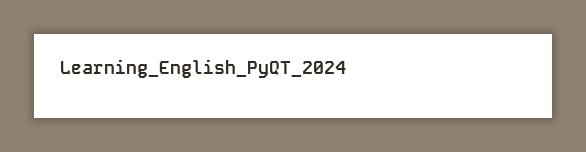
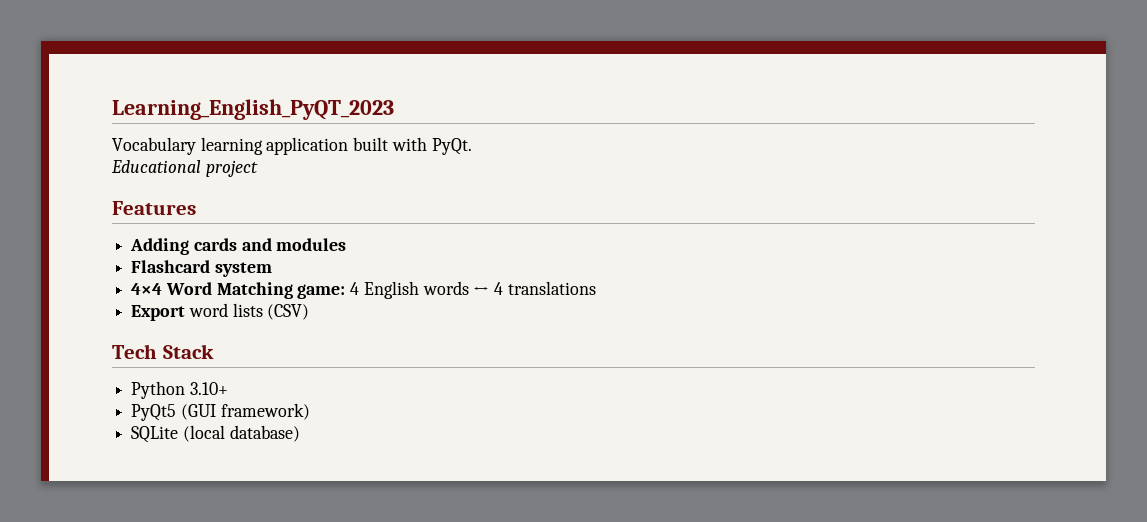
[60,59,346,78] Learning_English_PyQT_2024 -> [112,99,394,120] [112,137,472,155] [111,160,258,177] [112,201,196,215] [130,238,347,255] [131,260,272,277] [131,281,596,299] [131,303,310,321] [112,344,214,359] [131,381,228,399] [131,403,310,421] [131,425,300,443] Learning_English_PyQT_2023 // Vocabulary learning application built with PyQt. // Educational project // Features // Adding cards and modules // Flashcard system // 4×4 Word Matching game: 4 English words ↔ 4 translations // Export word lists (CSV) // Tech Stack // Python 3.10+ // PyQt5 (GUI framework) // SQLite (local database)

